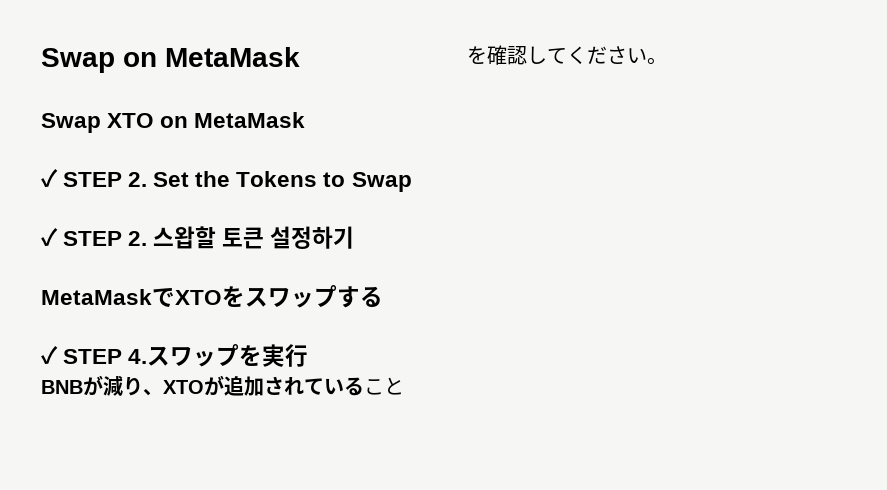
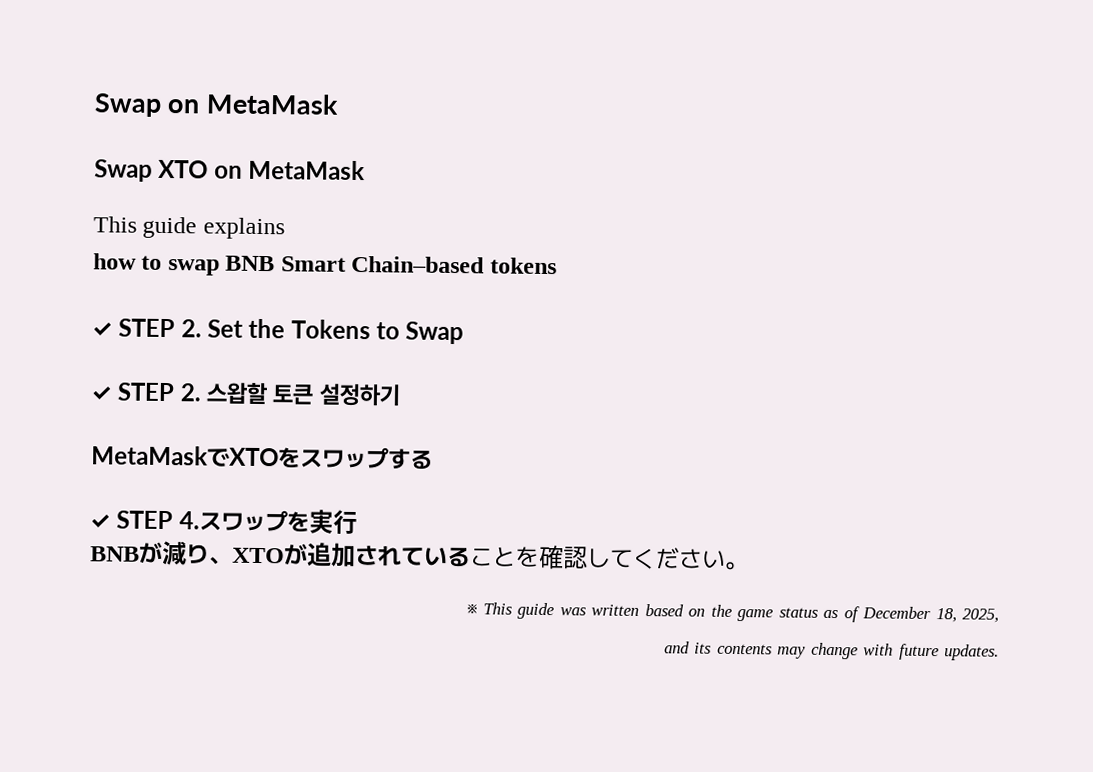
(306, 120) none -> [93,216,285,240] [93,253,557,276] // This guide explains // how to swap BNB Smart Chain–based tokens
(667, 61) none -> [467,602,1000,623] [663,641,1000,661] // ※ This guide was written based on the game status as of December 18, 2025, // and its contents may change with future updates.

